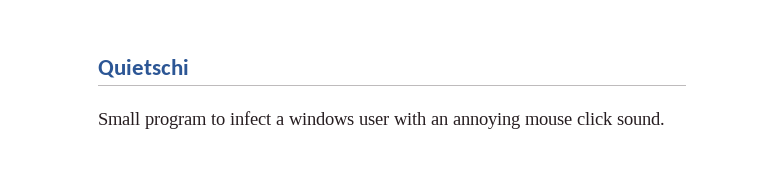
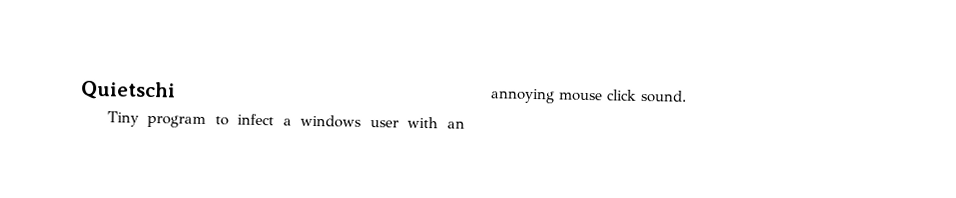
[98,112,140,125] Small -> [106,111,139,127] Tiny

